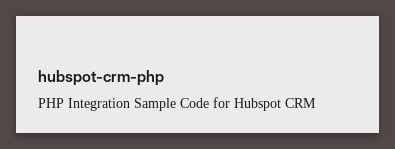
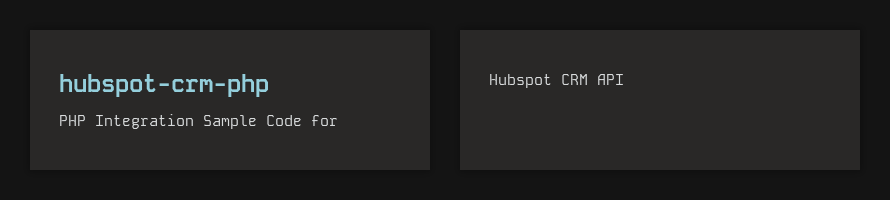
(316, 103) none -> [597,74,624,85] API

